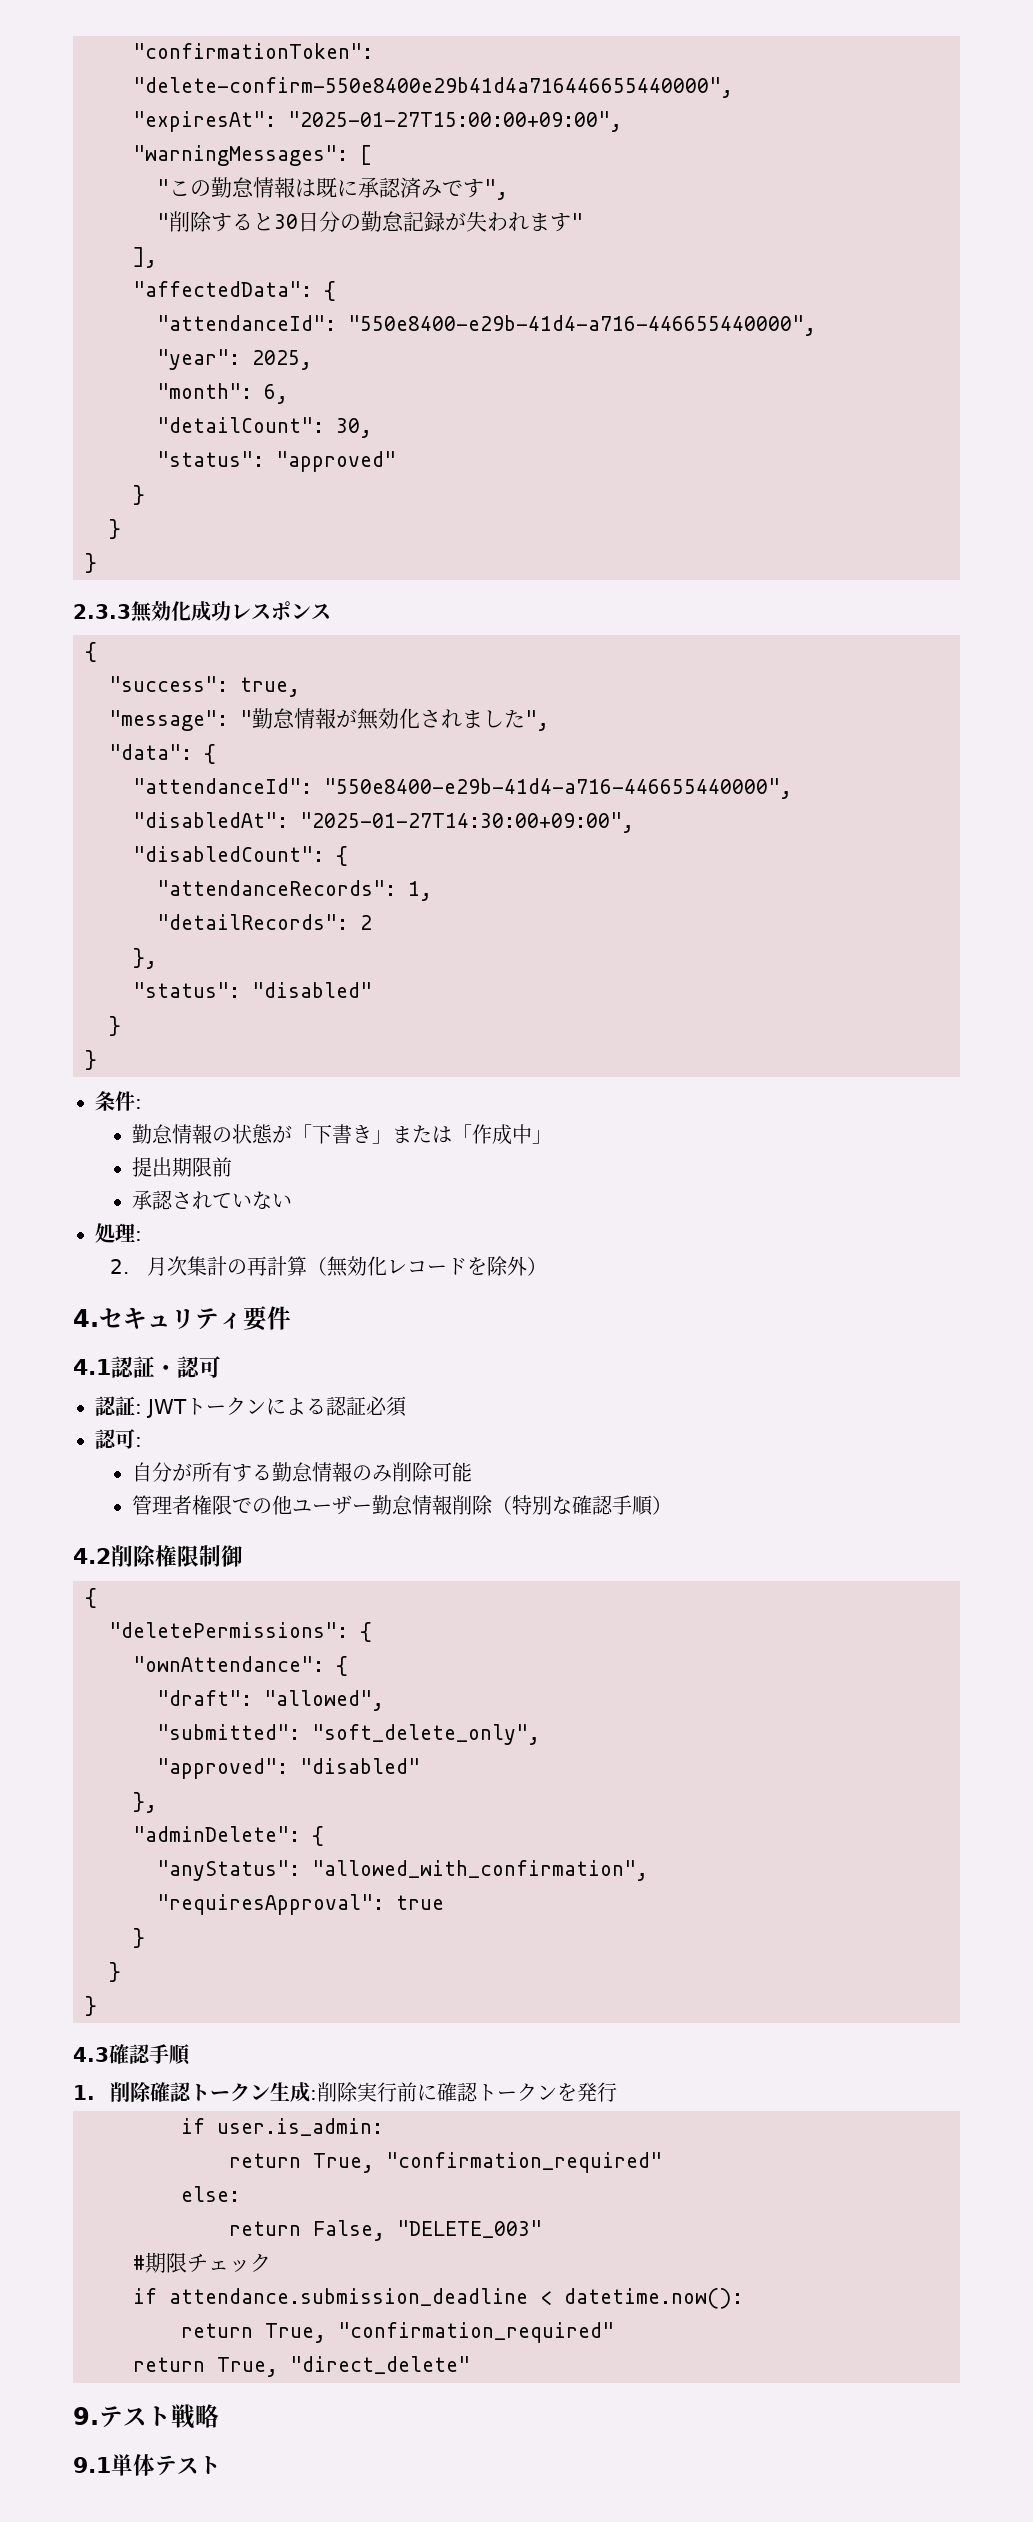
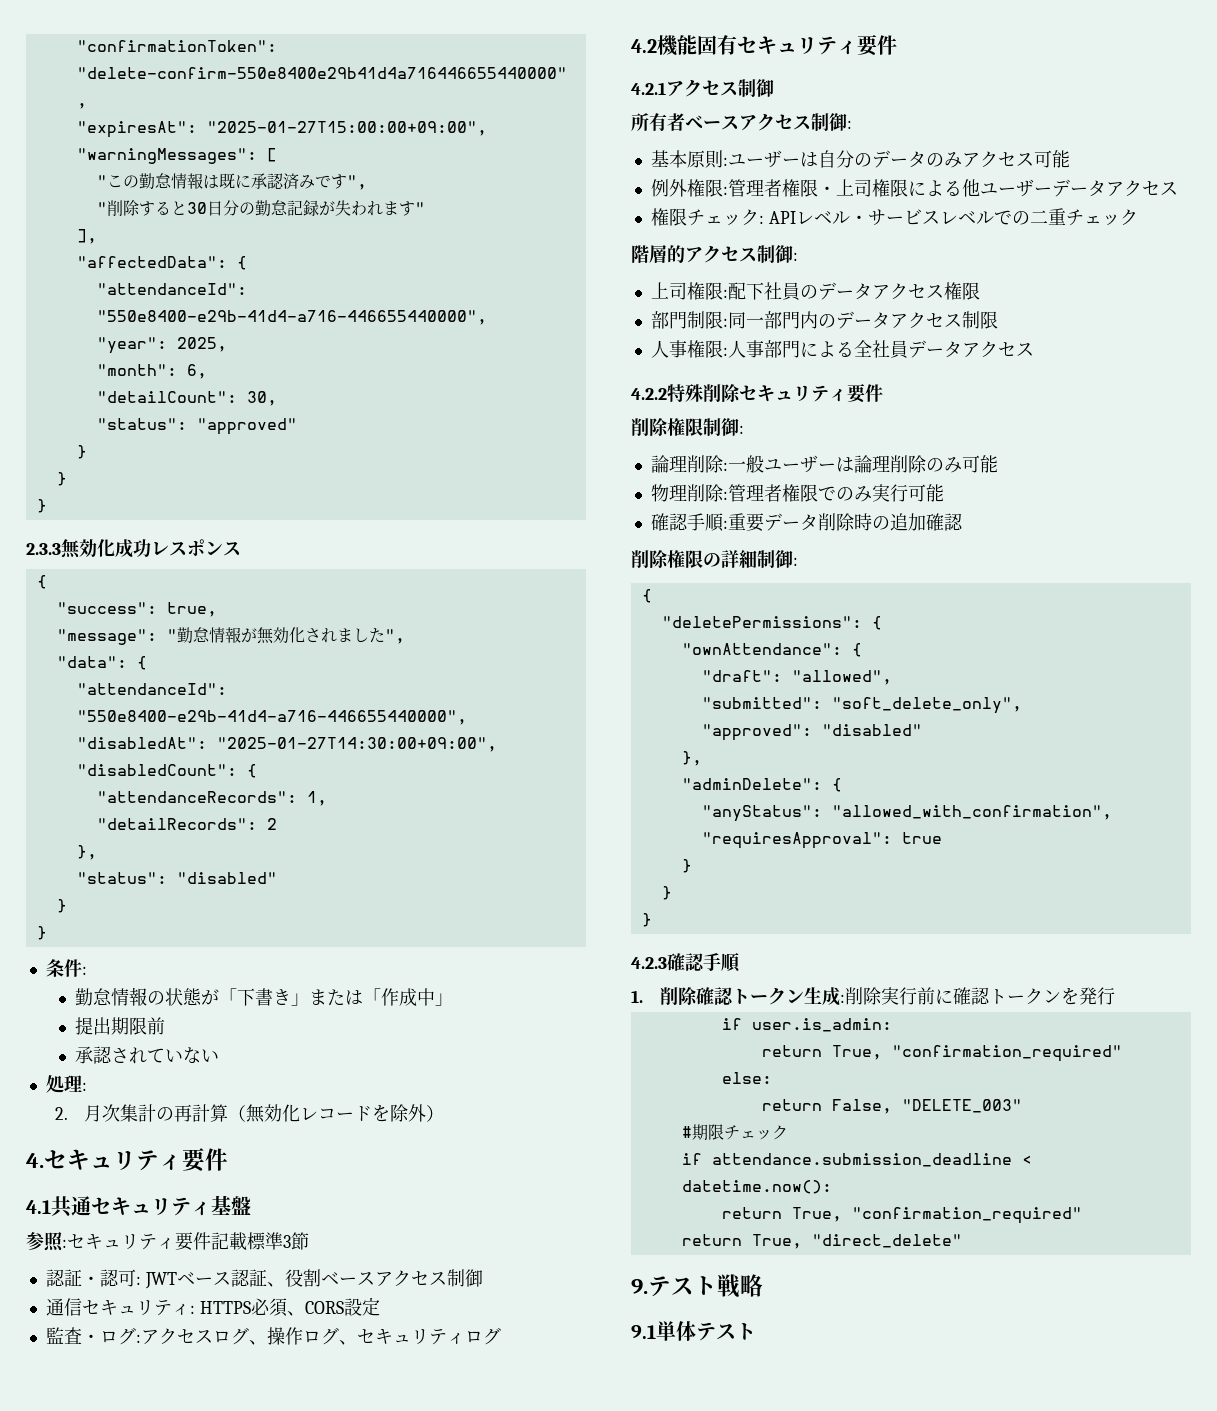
[111,1356,221,1378] [95,1396,406,1418] [95,1429,142,1449] [132,1462,473,1482] [132,1495,673,1516] [73,1545,243,1567] 認証・認可 // 認証: JWTトークンによる認証必須 // 認可: // 自分が所有する勤怠情報のみ削除可能 // 管理者権限での他ユーザー勤怠情報削除（特別な確認手順） // 4.2削除権限制御 -> [51,1195,251,1217] [26,1232,309,1252] [45,1269,483,1289] [45,1297,380,1317] [45,1327,501,1345] [631,35,897,56] [631,79,774,97] [631,113,852,131] [650,150,1070,169] [650,179,1178,197] [650,208,1138,226] [631,245,798,263] [650,282,980,300] [650,311,998,329] [650,340,1034,358] [631,384,883,403] [631,418,744,437] [650,455,998,473] [650,484,944,502] [650,513,963,532] [631,550,798,569] 共通セキュリティ基盤 // 参照:セキュリティ要件記載標準3節 // 認証・認可: JWTベース認証、役割ベースアクセス制御 // 通信セキュリティ: HTTPS必須、CORS設定 // 監査・ログ:アクセスログ、操作ログ、セキュリティログ // 4.2機能固有セキュリティ要件 // 4.2.1アクセス制御 // 所有者ベースアクセス制御: // 基本原則:ユーザーは自分のデータのみアクセス可能 // 例外権限:管理者権限・上司権限による他ユーザーデータアクセス // 権限チェック: APIレベル・サービスレベルでの二重チェック // 階層的アクセス制御: // 上司権限:配下社員のデータアクセス権限 // 部門制限:同一部門内のデータアクセス制限 // 人事権限:人事部門による全社員データアクセス // 4.2.2特殊削除セキュリティ要件 // 削除権限制御: // 論理削除:一般ユーザーは論理削除のみ可能 // 物理削除:管理者権限でのみ実行可能 // 確認手順:重要データ削除時の追加確認 // 削除権限の詳細制御:
[73,2047,109,2062] 4.3 -> [631,957,667,969] 4.2.3

